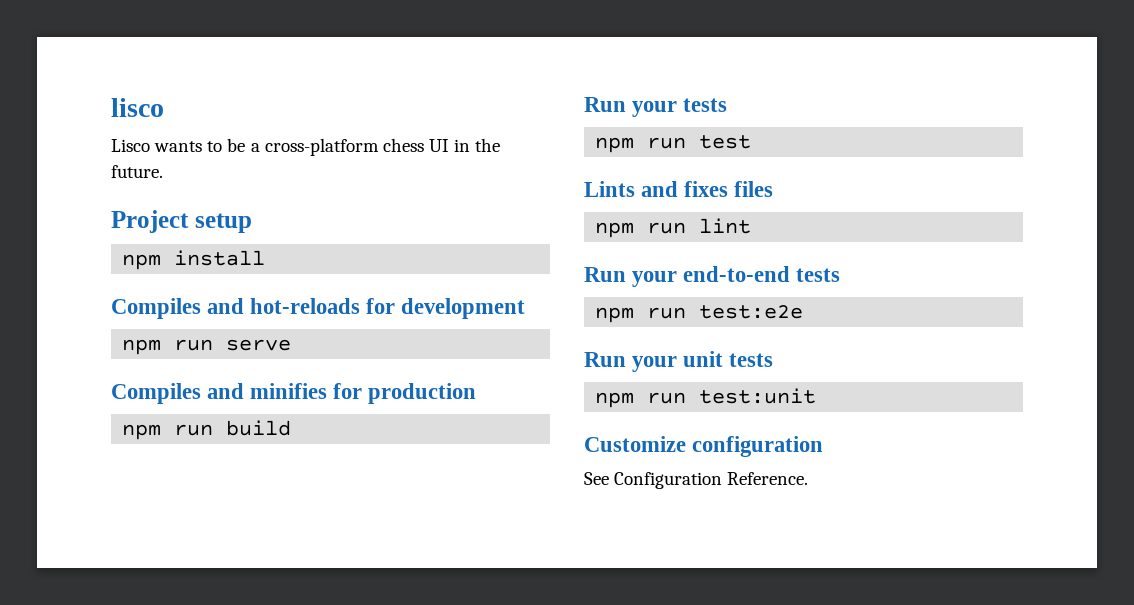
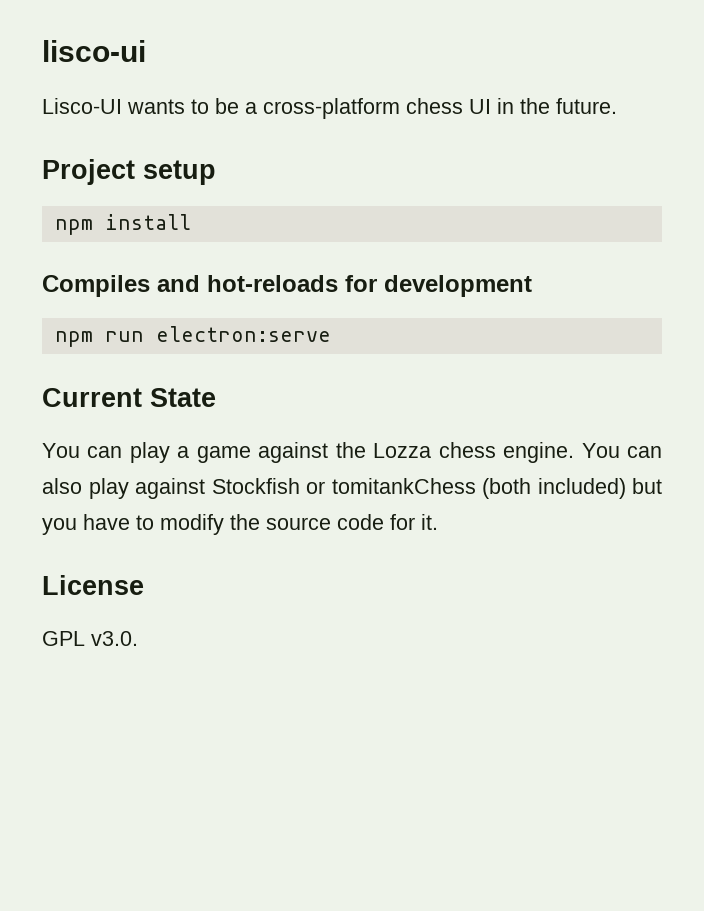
[111,98,164,117] [111,139,150,152] lisco // Lisco -> [42,40,146,62] [42,98,122,114] lisco-ui // Lisco-UI
[226,339,292,351] [111,383,477,404] [122,420,292,440] [584,97,728,117] [595,135,752,153] [584,181,774,197] [595,218,752,238] [584,266,841,287] [595,305,804,323] [584,351,774,372] [595,388,817,408] [584,436,824,457] [584,472,809,489] serve // Compiles and minifies for production // npm run build // Run your tests // npm run test // Lints and fixes files // npm run lint // Run your end-to-end tests // npm run test:e2e // Run your unit tests // npm run test:unit // Customize configuration // See Configuration Reference. -> [155,326,331,342] [42,388,216,407] [42,442,662,463] [42,478,662,499] [42,514,438,535] [42,575,144,595] [42,631,138,646] electron:serve // Current State // You can play a game against the Lozza chess engine. You can also play against Stockfish or tomitankChess (both included) but you have to modify the source code for it. // License // GPL v3.0.

